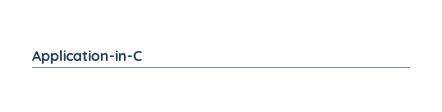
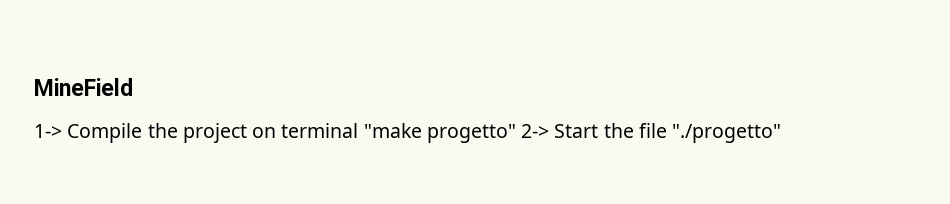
[32,50,142,64] Application-in-C -> [34,78,133,96] [34,123,782,143] MineField // 1-> Compile the project on terminal "make progetto" 2-> Start the file "./progetto"

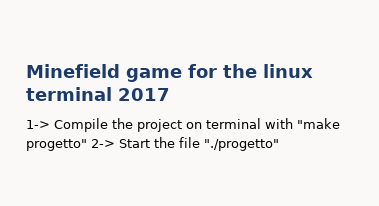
[34,78,133,96] MineField -> [26,64,313,82] [26,87,170,101] Minefield game for the linux terminal 2017
(359, 130) none -> [265,118,293,129] with

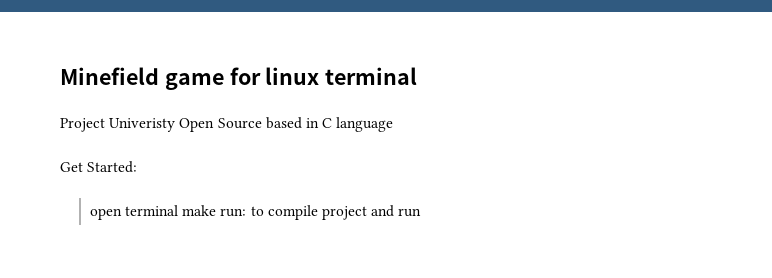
[223,64,257,78] the -> (261, 76) none
[118,88,170,101] [26,118,340,132] [26,137,279,151] 2017 // 1-> Compile the project on terminal with "make progetto" 2-> Start the file "./progetto" -> [60,117,394,132] [60,161,138,173] [89,205,422,220] // Project Univeristy Open Source based in C language // Get Started: // open terminal make run: to compile project and run

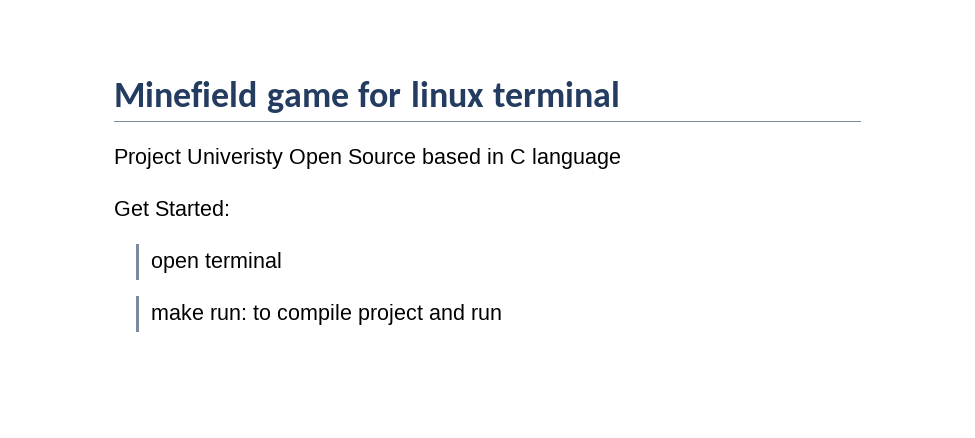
(179, 210) none -> (283, 260) //

